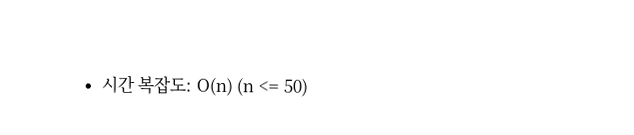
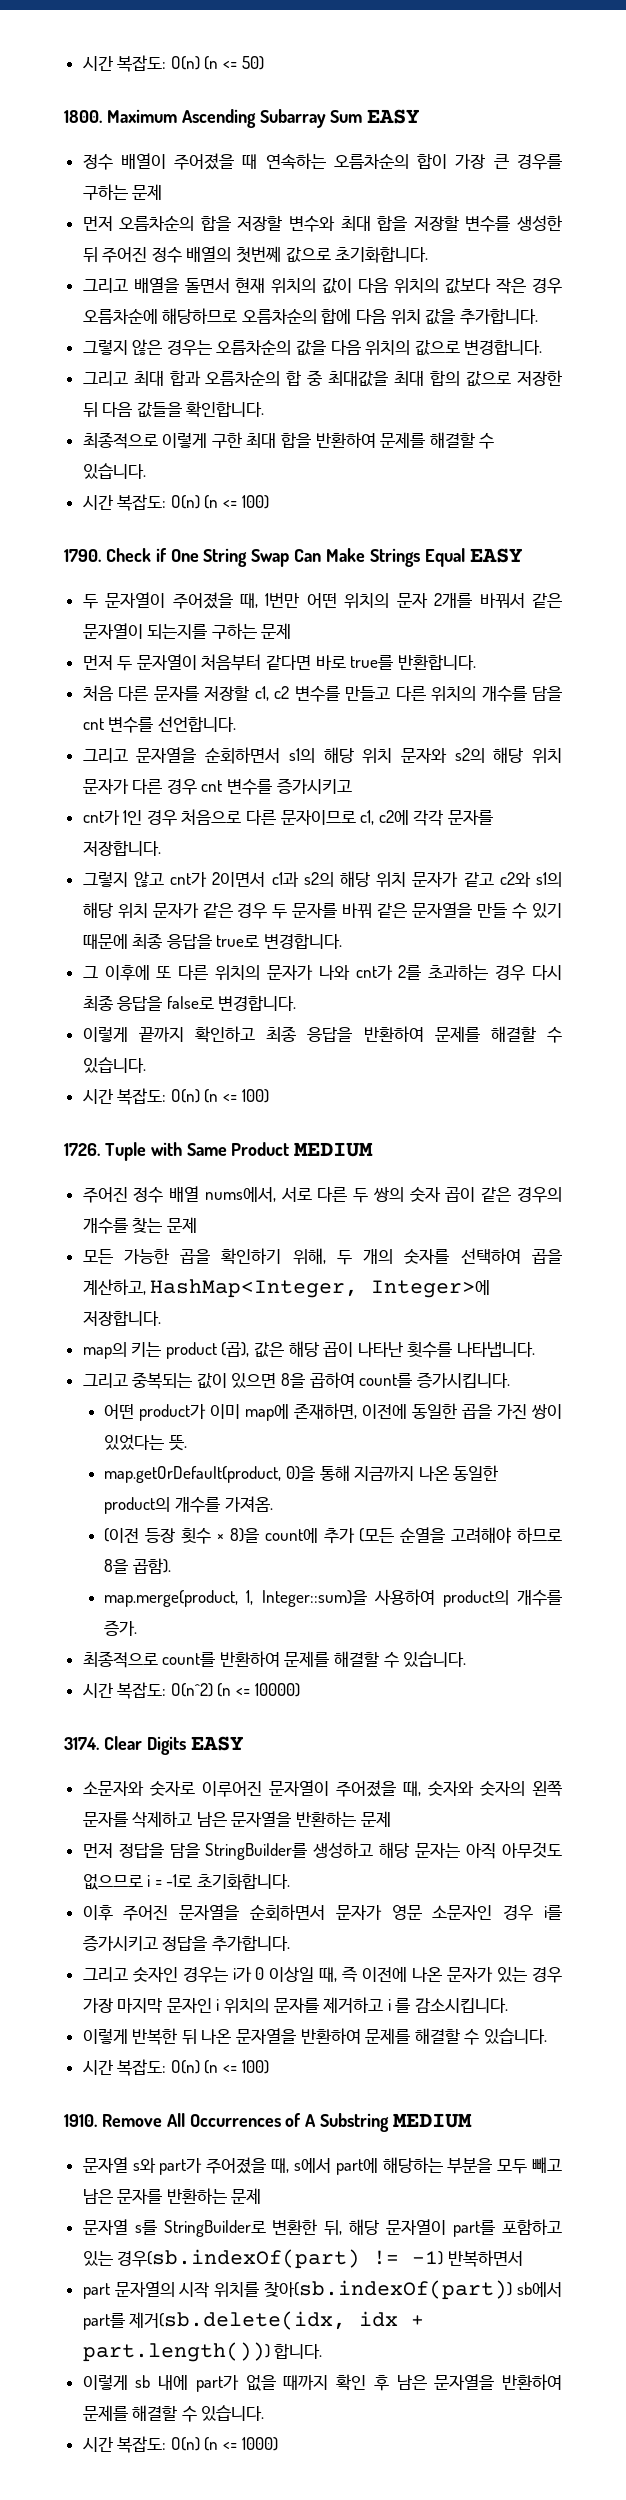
(308, 87) none -> [64,109,421,128] [82,153,562,170] [82,184,163,200] [82,215,562,232] [82,246,429,263] [82,277,562,294] [82,308,538,325] [82,339,543,356] [82,370,562,387] [82,401,265,418] [82,432,495,449] [82,463,146,479] [82,494,269,511] [64,548,523,567] [82,592,562,609] [82,623,292,639] [82,654,476,671] [82,685,562,702] [82,716,236,733] [82,747,562,764] [82,778,352,795] [82,809,494,826] [82,840,161,856] [82,871,562,888] [82,902,562,919] [82,933,343,949] [82,964,563,981] [82,995,297,1011] [82,1026,563,1043] [82,1057,146,1073] [82,1088,269,1105] [64,1142,374,1161] [82,1186,562,1203] [82,1217,197,1234] [82,1248,562,1265] [82,1279,491,1298] [82,1310,161,1326] [82,1341,536,1359] [82,1372,510,1389] [104,1403,562,1421] [104,1434,187,1451] [104,1465,499,1483] [104,1496,273,1514] [104,1527,562,1544] [104,1558,171,1574] [104,1589,562,1607] [104,1620,138,1636] [82,1651,467,1668] [82,1682,300,1699] [64,1736,244,1755] [82,1780,563,1797] [82,1811,391,1828] [82,1842,562,1860] [82,1873,291,1890] [82,1904,563,1921] [82,1935,290,1952] [82,1966,562,1983] [82,1997,509,2014] [82,2028,548,2045] [82,2059,269,2076] [64,2113,473,2132] [82,2157,562,2175] [82,2188,262,2204] [82,2219,562,2237] [82,2249,523,2269] [82,2280,562,2300] [82,2311,425,2330] [82,2342,323,2362] [82,2374,563,2392] [82,2405,265,2422] [82,2436,278,2453] // 1800. Maximum Ascending Subarray Sum EASY // 정수 배열이 주어졌을 때 연속하는 오름차순의 합이 가장 큰 경우를 구하는 문제 // 먼저 오름차순의 합을 저장할 변수와 최대 합을 저장할 변수를 생성한 뒤 주어진 정수 배열의 첫번쩨 값으로 초기화합니다. // 그리고 배열을 돌면서 현재 위치의 값이 다음 위치의 값보다 작은 경우 오름차순에 해당하므로 오름차순의 합에 다음 위치 값을 추가합니다. // 그렇지 않은 경우는 오름차순의 값을 다음 위치의 값으로 변경합니다. // 그리고 최대 합과 오름차순의 합 중 최대값을 최대 합의 값으로 저장한 뒤 다음 값들을 확인합니다. // 최종적으로 이렇게 구한 최대 합을 반환하여 문제를 해결할 수 있습니다. // 시간 복잡도: O(n) (n <= 100) // 1790. Check if One String Swap Can Make Strings Equal EASY // 두 문자열이 주어졌을 때, 1번만 어떤 위치의 문자 2개를 바꿔서 같은 문자열이 되는지를 구하는 문제 // 먼저 두 문자열이 처음부터 같다면 바로 true를 반환합니다. // 처음 다른 문자를 저장할 c1, c2 변수를 만들고 다른 위치의 개수를 담을 cnt 변수를 선언합니다. // 그리고 문자열을 순회하면서 s1의 해당 위치 문자와 s2의 해당 위치 문자가 다른 경우 cnt 변수를 증가시키고 // cnt가 1인 경우 처음으로 다른 문자이므로 c1, c2에 각각 문자를 저장합니다. // 그렇지 않고 cnt가 2이면서 c1과 s2의 해당 위치 문자가 같고 c2와 s1의 해당 위치 문자가 같은 경우 두 문자를 바꿔 같은 문자열을 만들 수 있기 때문에 최종 응답을 true로 변경합니다. // 그 이후에 또 다른 위치의 문자가 나와 cnt가 2를 초과하는 경우 다시 최종 응답을 false로 변경합니다. // 이렇게 끝까지 확인하고 최종 응답을 반환하여 문제를 해결할 수 있습니다. // 시간 복잡도: O(n) (n <= 100) // 1726. Tuple with Same Product MEDIUM // 주어진 정수 배열 nums에서, 서로 다른 두 쌍의 숫자 곱이 같은 경우의 개수를 찾는 문제 // 모든 가능한 곱을 확인하기 위해, 두 개의 숫자를 선택하여 곱을 계산하고, HashMap<Integer, Integer>에 저장합니다. // map의 키는 product (곱), 값은 해당 곱이 나타난 횟수를 나타냅니다. // 그리고 중복되는 값이 있으면 8을 곱하여 count를 증가시킵니다. // 어떤 product가 이미 map에 존재하면, 이전에 동일한 곱을 가진 쌍이 있었다는 뜻. // map.getOrDefault(product, 0)을 통해 지금까지 나온 동일한 product의 개수를 가져옴. // (이전 등장 횟수 × 8)을 count에 추가 (모든 순열을 고려해야 하므로 8을 곱함). // map.merge(product, 1, Integer::sum)을 사용하여 product의 개수를 증가. // 최종적으로 count를 반환하여 문제를 해결할 수 있습니다. // 시간 복잡도: O(n^2) (n <= 10000) // 3174. Clear Digits EASY // 소문자와 숫자로 이루어진 문자열이 주어졌을 때, 숫자와 숫자의 왼쪽 문자를 삭제하고 남은 문자열을 반환하는 문제 // 먼저 정답을 담을 StringBuilder를 생성하고 해당 문자는 아직 아무것도 없으므로 i = -1로 초기화합니다. // 이후 주어진 문자열을 순회하면서 문자가 영문 소문자인 경우 i를 증가시키고 정답을 추가합니다. // 그리고 숫자인 경우는 i가 0 이상일 때, 즉 이전에 나온 문자가 있는 경우 가장 마지막 문자인 i 위치의 문자를 제거하고 i 를 감소시킵니다. // 이렇게 반복한 뒤 나온 문자열을 반환하여 문제를 해결할 수 있습니다. // 시간 복잡도: O(n) (n <= 100) // 1910. Remove All Occurrences of A Substring MEDIUM // 문자열 s와 part가 주어졌을 때, s에서 part에 해당하는 부분을 모두 빼고 남은 문자를 반환하는 문제 // 문자열 s를 StringBuilder로 변환한 뒤, 해당 문자열이 part를 포함하고 있는 경우(sb.indexOf(part) != -1) 반복하면서 // part 문자열의 시작 위치를 찾아(sb.indexOf(part)) sb에서 part를 제거(sb.delete(idx, idx + part.length())) 합니다. // 이렇게 sb 내에 part가 없을 때까지 확인 후 남은 문자열을 반환하여 문제를 해결할 수 있습니다. // 시간 복잡도: O(n) (n <= 1000)

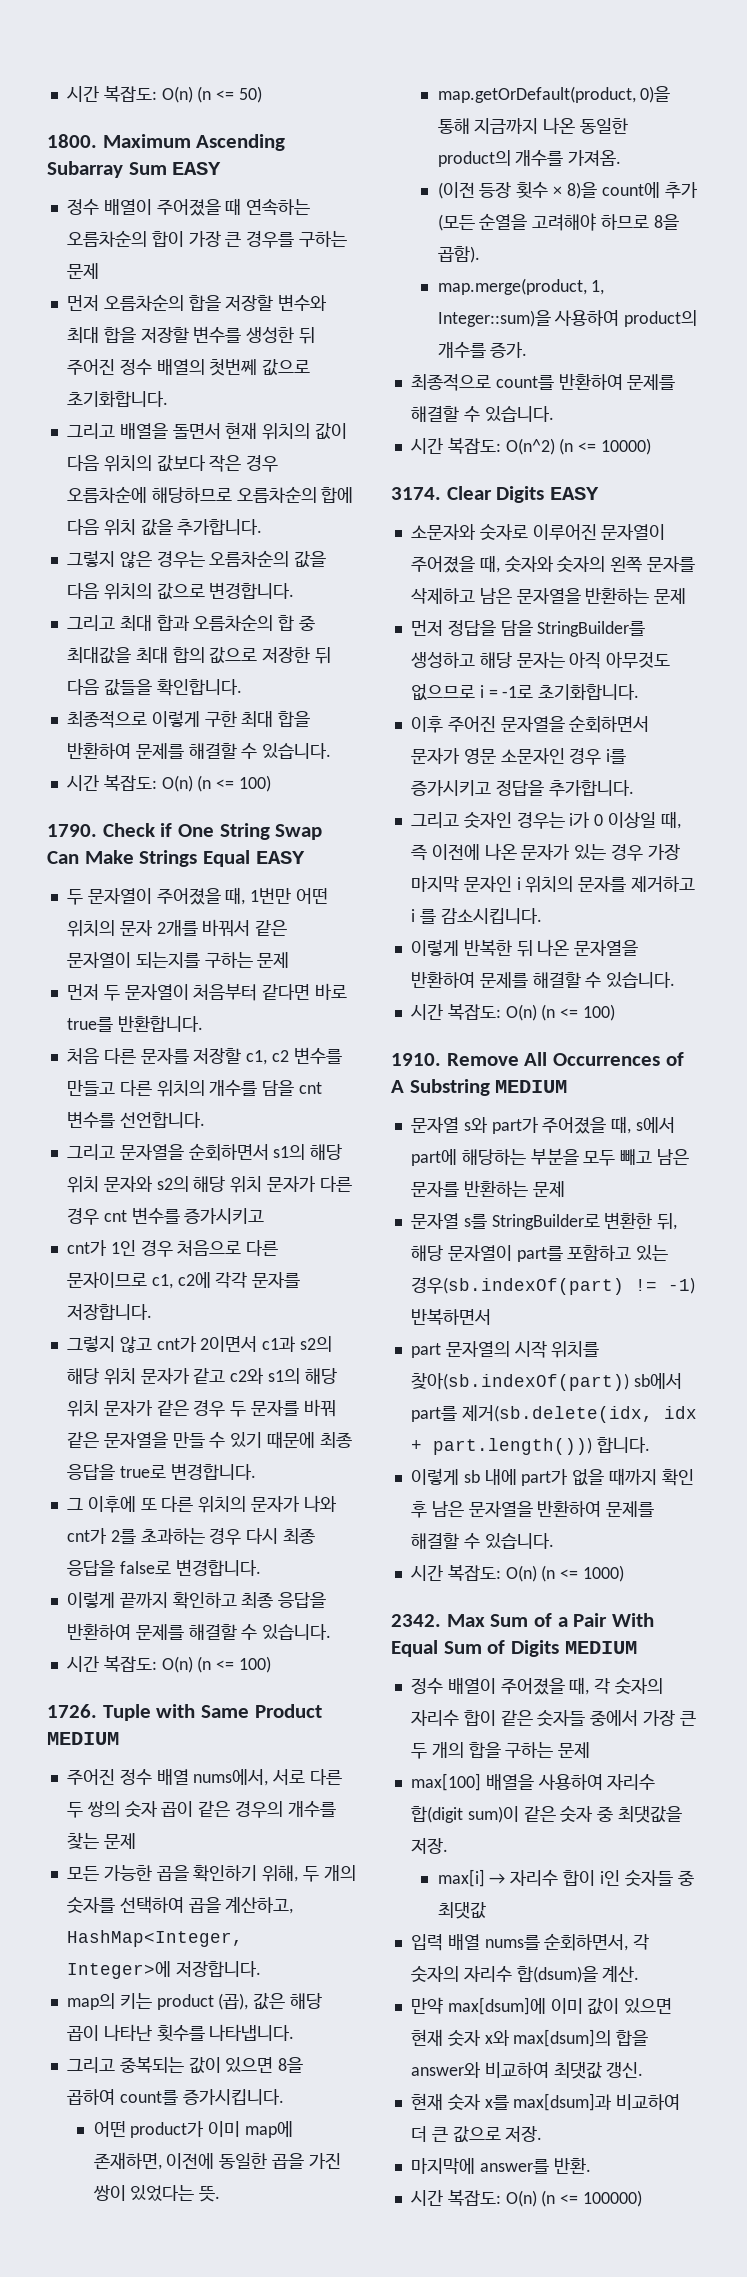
(278, 2444) none -> [391,1613,655,1627] [391,1640,637,1657] [410,1677,664,1695] [410,1710,696,1726] [410,1742,591,1759] [410,1773,656,1791] [410,1806,683,1823] [410,1838,448,1854] [437,1869,694,1887] [437,1902,486,1919] [410,1933,650,1951] [410,1965,640,1983] [410,1997,673,2015] [410,2029,649,2047] [410,2062,644,2079] [410,2093,681,2111] [410,2126,543,2143] [410,2157,591,2174] [410,2190,643,2207] // 2342. Max Sum of a Pair With Equal Sum of Digits MEDIUM // 정수 배열이 주어졌을 때, 각 숫자의 자리수 합이 같은 숫자들 중에서 가장 큰 두 개의 합을 구하는 문제 // max[100] 배열을 사용하여 자리수 합(digit sum)이 같은 숫자 중 최댓값을 저장. // max[i] → 자리수 합이 i인 숫자들 중 최댓값 // 입력 배열 nums를 순회하면서, 각 숫자의 자리수 합(dsum)을 계산. // 만약 max[dsum]에 이미 값이 있으면 현재 숫자 x와 max[dsum]의 합을 answer와 비교하여 최댓값 갱신. // 현재 숫자 x를 max[dsum]과 비교하여 더 큰 값으로 저장. // 마지막에 answer를 반환. // 시간 복잡도: O(n) (n <= 100000)

